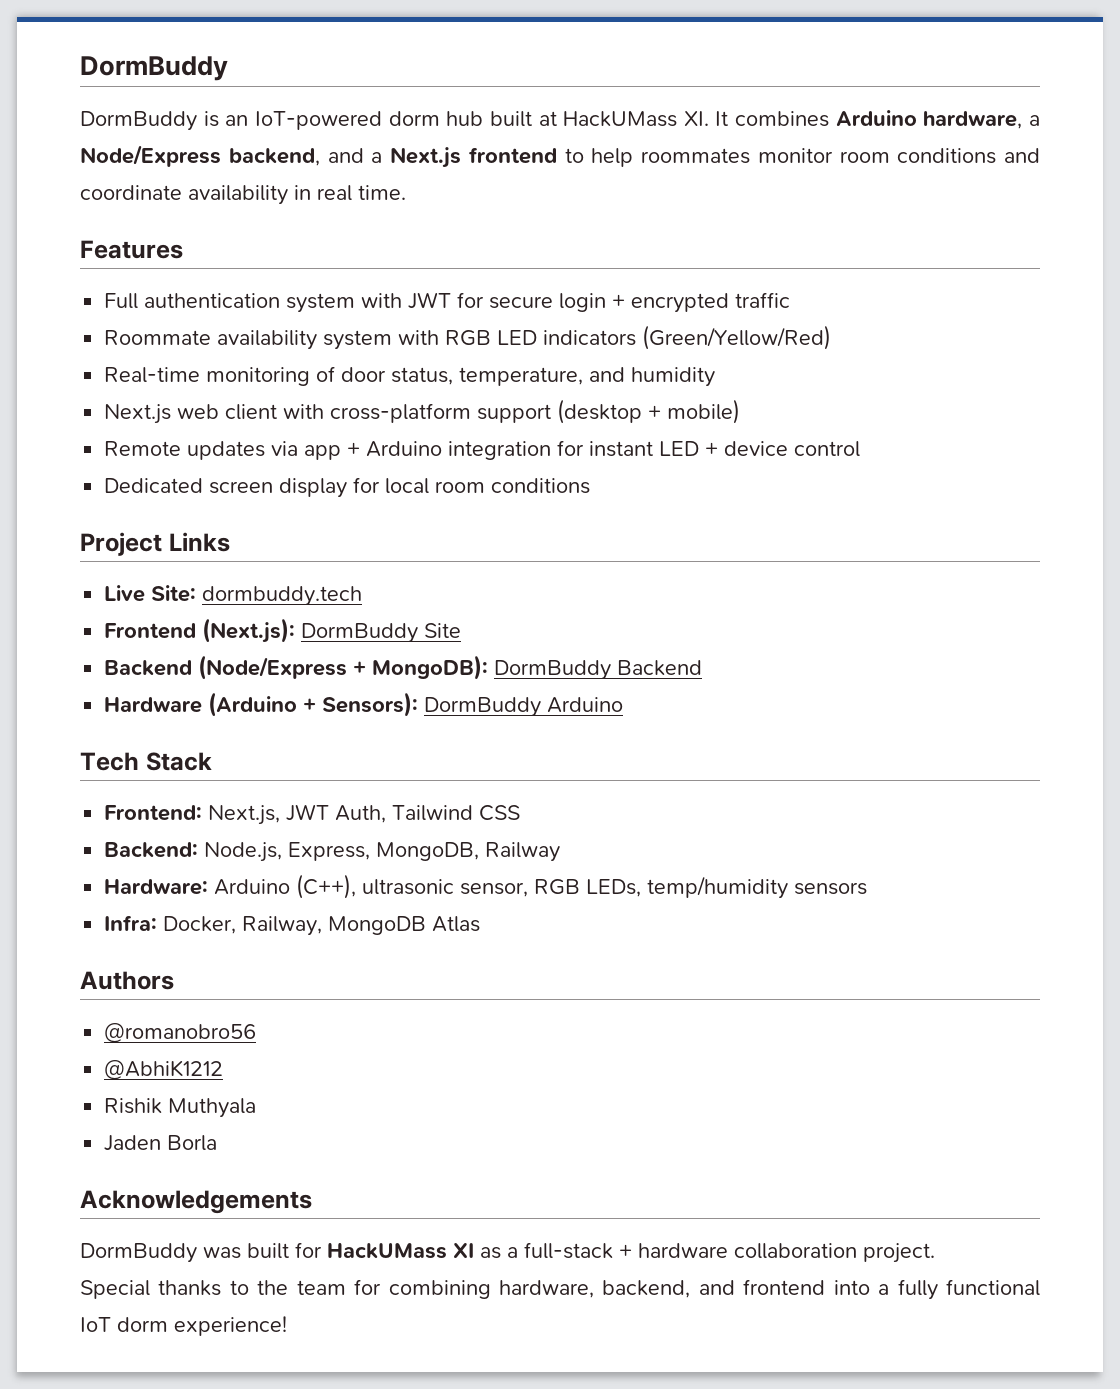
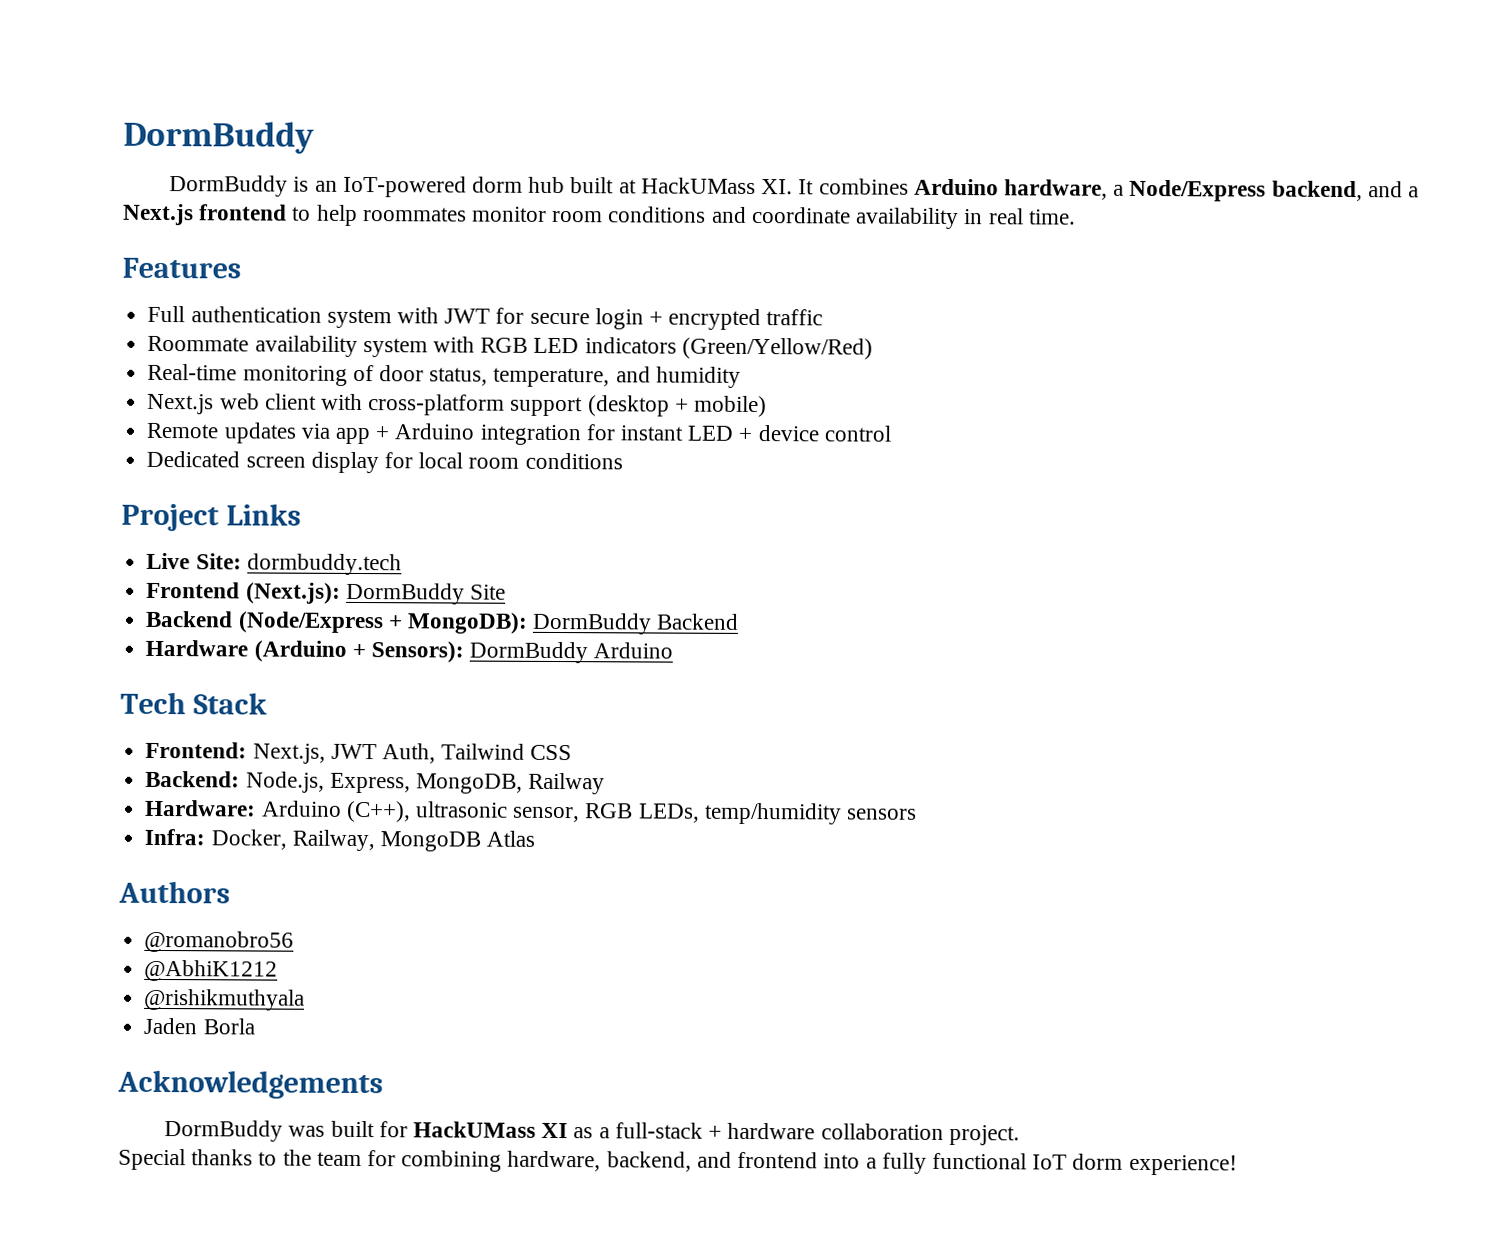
[104,1098,257,1118] Rishik Muthyala -> [144,988,306,1011] @rishikmuthyala

